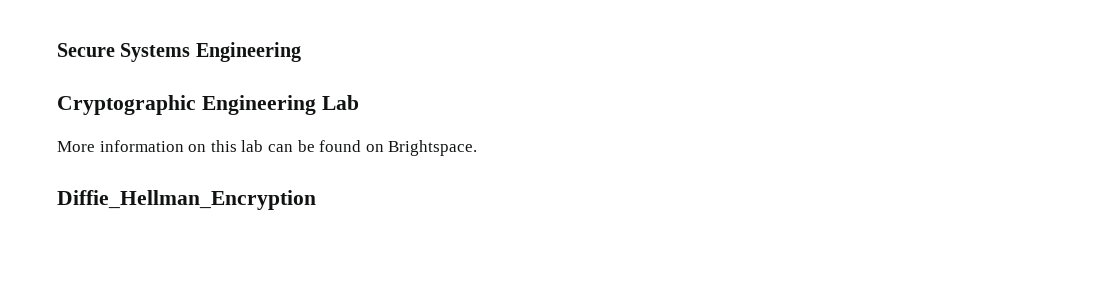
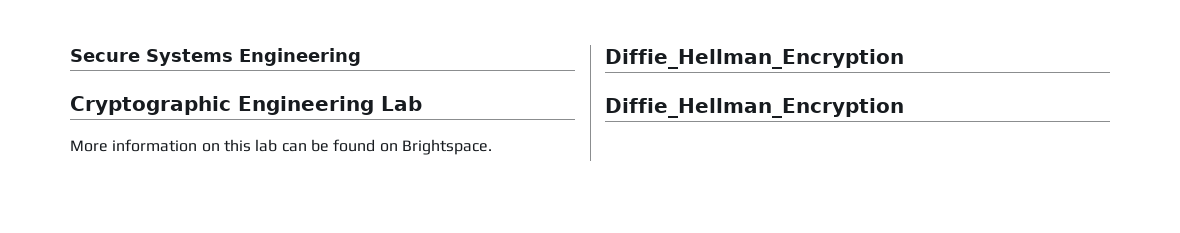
(316, 200) none -> [605,98,904,118] // Diffie_Hellman_Encryption

